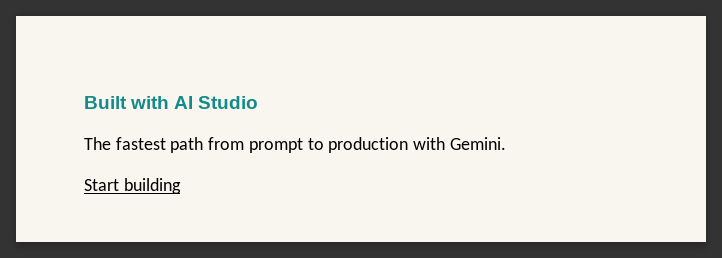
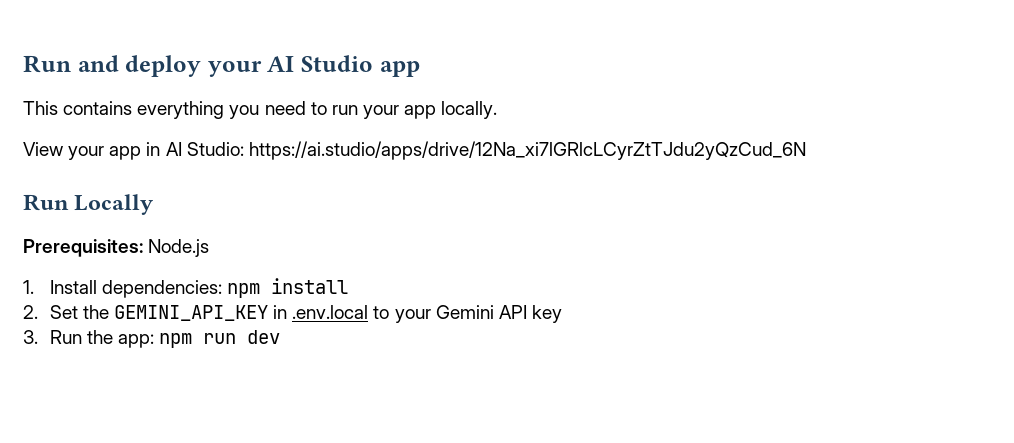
[84,96,259,109] [84,137,506,153] [84,178,181,194] Built with AI Studio // The fastest path from prompt to production with Gemini. // Start building -> [23,55,420,77] [23,101,498,119] [23,141,806,160] [23,194,155,215] [23,239,210,257] [23,278,349,298] [23,305,562,323] [23,330,281,348] Run and deploy your AI Studio app // This contains everything you need to run your app locally. // View your app in AI Studio: https://ai.studio/apps/drive/12Na_xi7lGRlcLCyrZtTJdu2yQzCud_6N // Run Locally // Prerequisites: Node.js // 1. Install dependencies: npm install // 2. Set the GEMINI_API_KEY in .env.local to your Gemini API key // 3. Run the app: npm run dev

